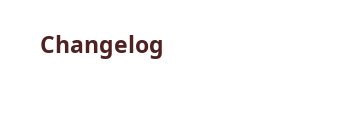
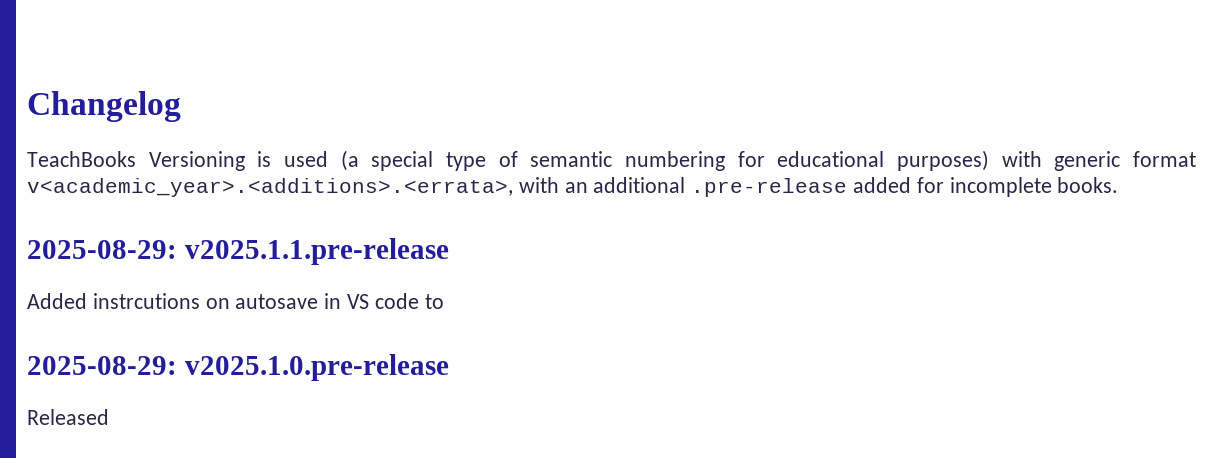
(164, 47) none -> [27,150,1196,171] [27,177,1119,197] [27,238,449,265] [27,293,444,309] [27,354,449,381] [27,409,109,425] // TeachBooks Versioning is used (a special type of semantic numbering for educational purposes) with generic format v<academic_year>.<additions>.<errata>, with an additional .pre-release added for incomplete books. // 2025-08-29: v2025.1.1.pre-release // Added instrcutions on autosave in VS code to // 2025-08-29: v2025.1.0.pre-release // Released

